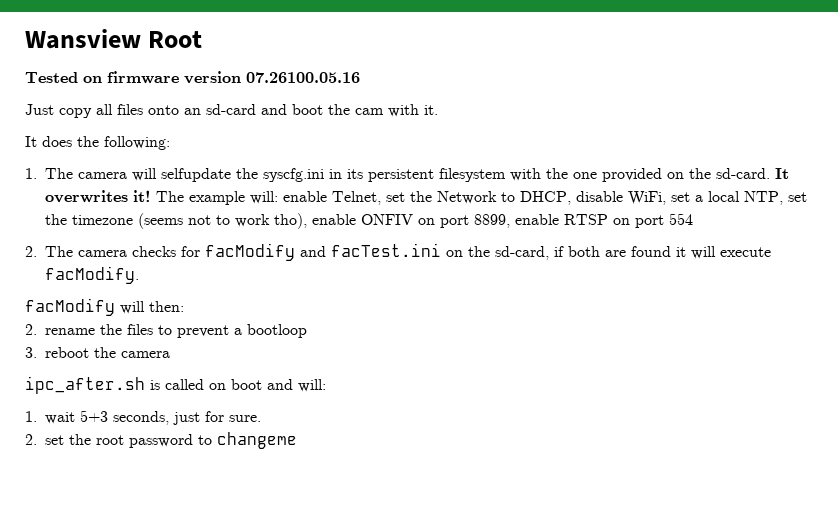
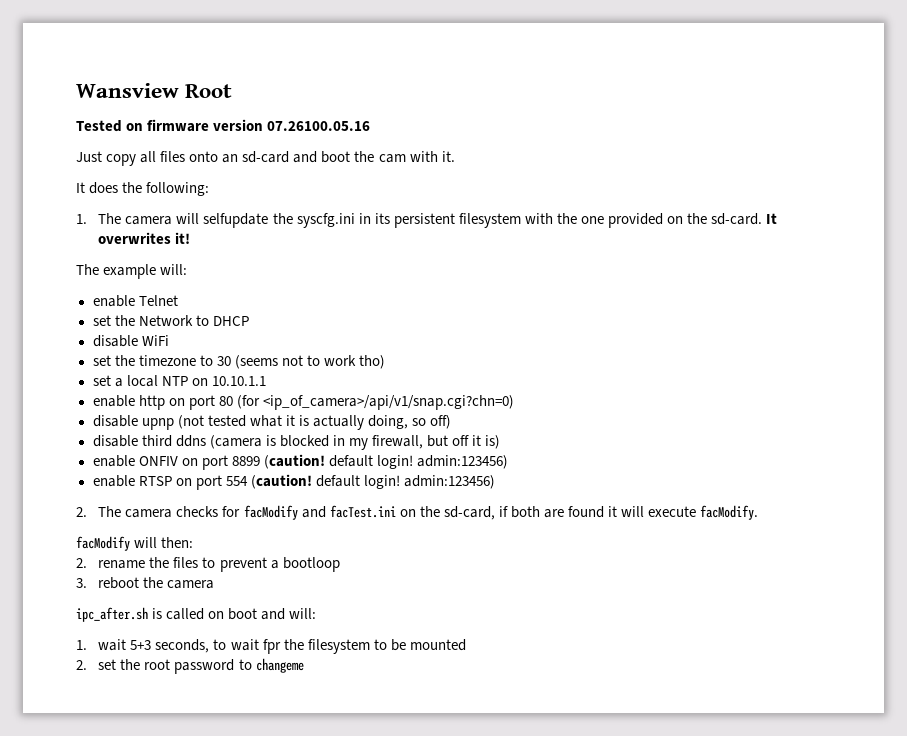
(151, 196) none -> (191, 238) //
[283,191,381,205] enable Telnet, -> [92,295,178,307] // enable Telnet //
[520,191,783,205] DHCP, disable WiFi, set a local NTP, -> [212,316,249,326] [92,335,169,347] DHCP // disable WiFi //
(133, 220) none -> [199,355,231,366] to 30
[274,213,510,229] tho), enable ONFIV on port 8899, -> [358,355,385,369] [92,375,266,387] [92,395,514,410] [92,415,452,430] [92,435,501,450] [92,454,508,470] tho) // set a local NTP on 10.10.1.1 // enable http on port 80 (for <ip_of_camera>/api/v1/snap.cgi?chn=0) // disable upnp (not tested what it is actually doing, so off) // disable third ddns (camera is blocked in my firewall, but off it is) // enable ONFIV on port 8899 (caution! default login! admin:123456) //
(693, 219) none -> [250,474,495,489] (caution! default login! admin:123456)
[173,411,261,425] just for sure. -> [213,639,466,654] to wait fpr the filesystem to be mounted

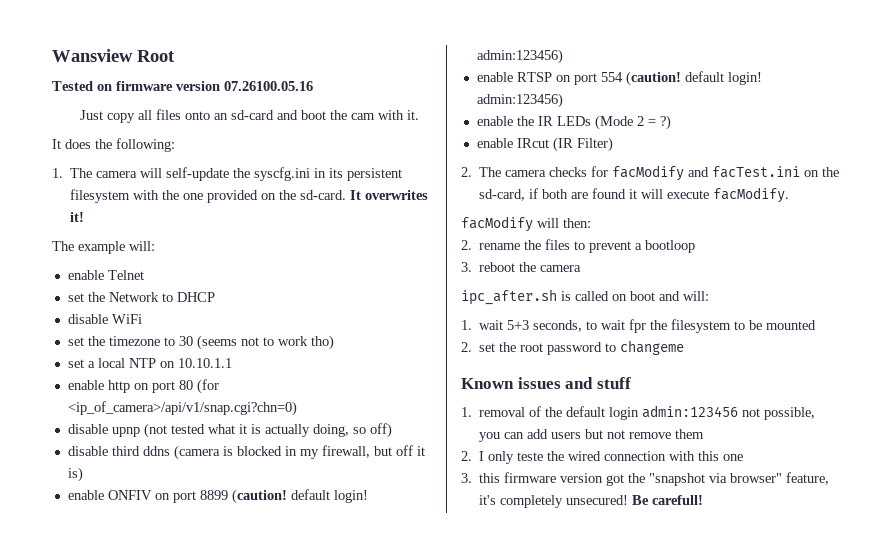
[203,213,269,228] selfupdate -> [166,167,230,181] self-update
(495, 482) none -> [476,115,671,130] [476,137,613,152] // enable the IR LEDs (Mode 2 = ?) // enable IRcut (IR Filter)
(304, 665) none -> [461,377,631,389] [461,405,816,420] [479,429,705,442] [461,451,744,464] [461,472,830,486] [479,495,704,508] // Known issues and stuff // 1. removal of the default login admin:123456 not possible, you can add users but not remove them // 2. I only teste the wired connection with this one // 3. this firmware version got the "snapshot via browser" feature, it's completely unsecured! Be carefull!

